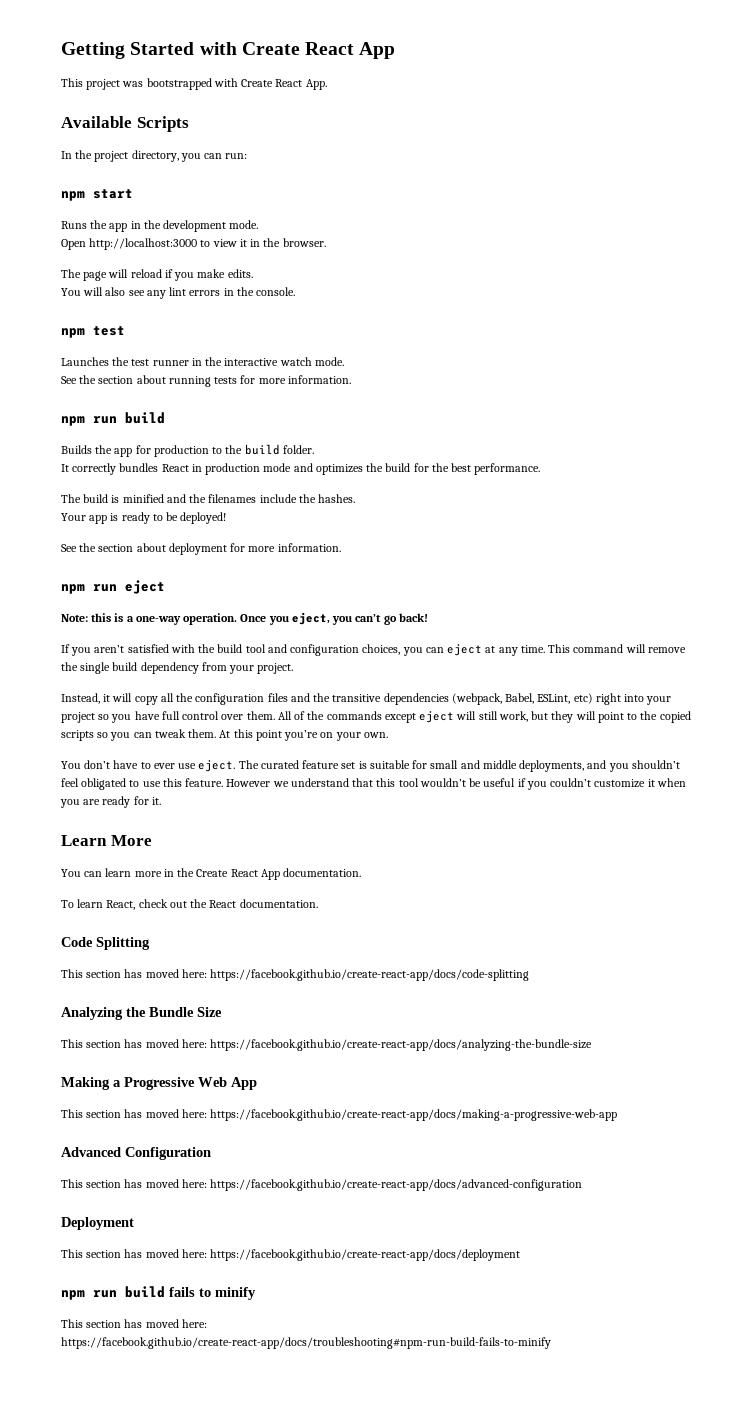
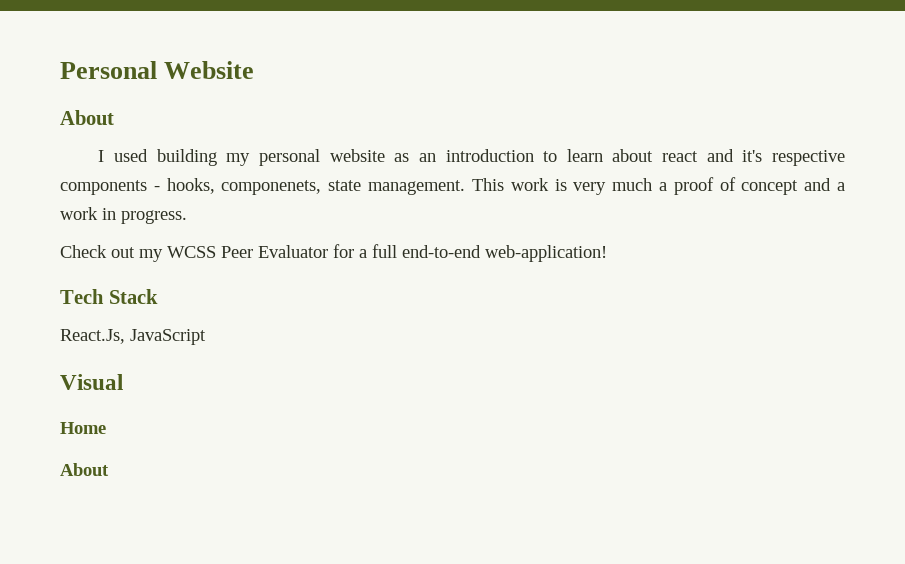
[61,42,396,59] [61,78,327,90] [61,116,189,132] [61,150,248,162] [61,189,133,201] [61,220,259,232] [61,238,326,250] [61,269,253,281] [61,287,296,299] [61,326,125,338] [61,357,344,366] [61,375,351,387] [61,412,165,426] [61,444,314,457] [61,463,541,475] [61,494,356,503] [61,512,227,524] [61,543,341,555] [61,580,165,594] [61,612,428,625] [61,644,686,656] [61,662,294,674] [61,693,672,705] [61,711,691,723] [61,729,388,741] [61,760,680,772] [61,778,686,790] [60,796,161,808] [61,835,152,846] [61,868,362,880] [61,899,318,910] [61,937,150,950] [61,969,530,981] [61,1007,222,1020] [61,1039,593,1051] [61,1077,257,1090] [61,1109,618,1121] [61,1147,211,1160] [61,1179,583,1191] [61,1217,134,1230] [61,1249,521,1261] [61,1286,256,1300] [61,1319,207,1328] [61,1337,551,1349] Getting Started with Create React App // This project was bootstrapped with Create React App. // Available Scripts // In the project directory, you can run: // npm start // Runs the app in the development mode. // Open http://localhost:3000 to view it in the browser. // The page will reload if you make edits. // You will also see any lint errors in the console. // npm test // Launches the test runner in the interactive watch mode. // See the section about running tests for more information. // npm run build // Builds the app for production to the build folder. // It correctly bundles React in production mode and optimizes the build for the best performance. // The build is minified and the filenames include the hashes. // Your app is ready to be deployed! // See the section about deployment for more information. // npm run eject // Note: this is a one-way operation. Once you eject, you can’t go back! // If you aren’t satisfied with the build tool and configuration choices, you can eject at any time. This command will remove the single build dependency from your project. // Instead, it will copy all the configuration files and the transitive dependencies (webpack, Babel, ESLint, etc) right into your project so you have full control over them. All of the commands except eject will still work, but they will point to the copied scripts so you can tweak them. At this point you’re on your own. // You don’t have to ever use eject. The curated feature set is suitable for small and middle deployments, and you shouldn’t feel obligated to use this feature. However we understand that this tool wouldn’t be useful if you couldn’t customize it when you are ready for it. // Learn More // You can learn more in the Create React App documentation. // To learn React, check out the React documentation. // Code Splitting // This section has moved here: https://facebook.github.io/create-react-app/docs/code-splitting // Analyzing the Bundle Size // This section has moved here: https://facebook.github.io/create-react-app/docs/analyzing-the-bundle-size // Making a Progressive Web App // This section has moved here: https://facebook.github.io/create-react-app/docs/making-a-progressive-web-app // Advanced Configuration // This section has moved here: https://facebook.github.io/create-react-app/docs/advanced-configuration // Deployment // This section has moved here: https://facebook.github.io/create-react-app/docs/deployment // npm run build fails to minify // This section has moved here: https://facebook.github.io/create-react-app/docs/troubleshooting#npm-run-build-fails-to-minify -> [60,61,255,79] [60,110,114,125] [98,149,846,166] [60,177,845,195] [60,207,187,224] [60,244,607,262] [60,289,158,304] [60,329,206,345] [60,374,123,390] [60,422,106,434] [60,463,109,476] Personal Website // About // I used building my personal website as an introduction to learn about react and it's respective components - hooks, componenets, state management. This work is very much a proof of concept and a work in progress. // Check out my WCSS Peer Evaluator for a full end-to-end web-application! // Tech Stack // React.Js, JavaScript // Visual // Home // About

